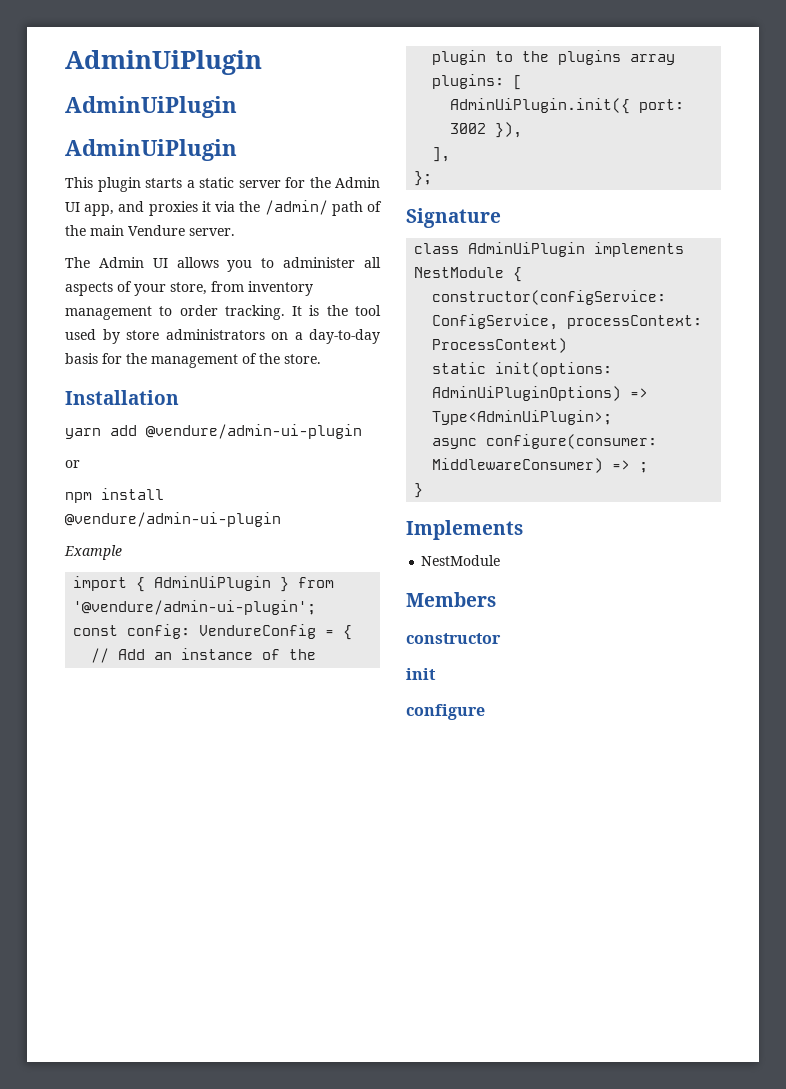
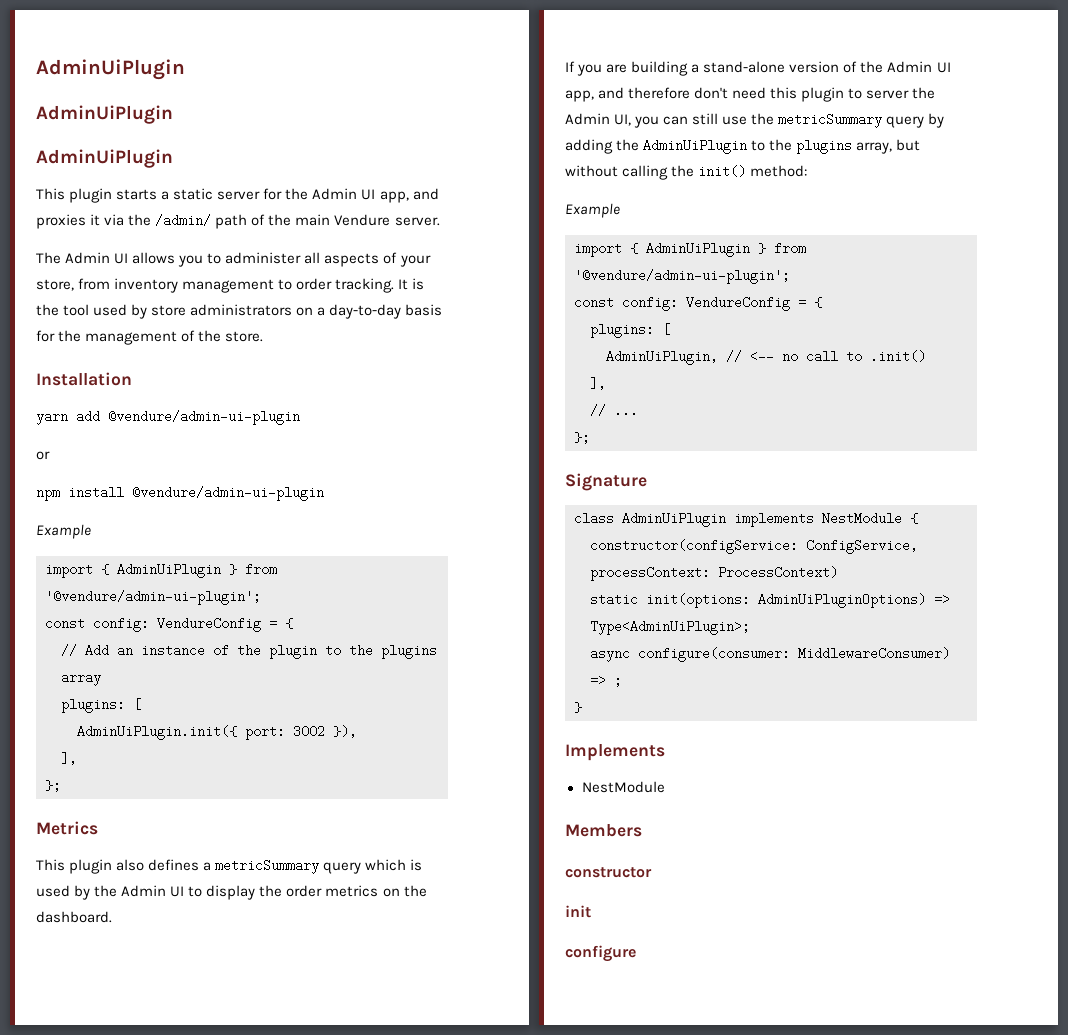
(433, 178) none -> [36,821,98,835] [36,859,423,874] [36,885,427,900] [36,911,112,923] [565,61,951,76] [565,87,936,102] [565,113,945,128] [565,139,921,154] [565,165,808,180] [565,203,620,218] [574,242,806,257] [574,269,790,284] [574,296,822,311] [590,323,670,338] [606,350,926,365] [590,377,606,390] [590,404,638,417] [574,431,590,444] // Metrics // This plugin also defines a metricSummary query which is used by the Admin UI to display the order metrics on the dashboard. // If you are building a stand-alone version of the Admin UI app, and therefore don't need this plugin to server the Admin UI, you can still use the metricSummary query by adding the AdminUiPlugin to the plugins array, but without calling the init() method: // Example // import { AdminUiPlugin } from '@vendure/admin-ui-plugin'; // const config: VendureConfig = { // plugins: [ // AdminUiPlugin, // <-- no call to .init() // ], // // ... // };

